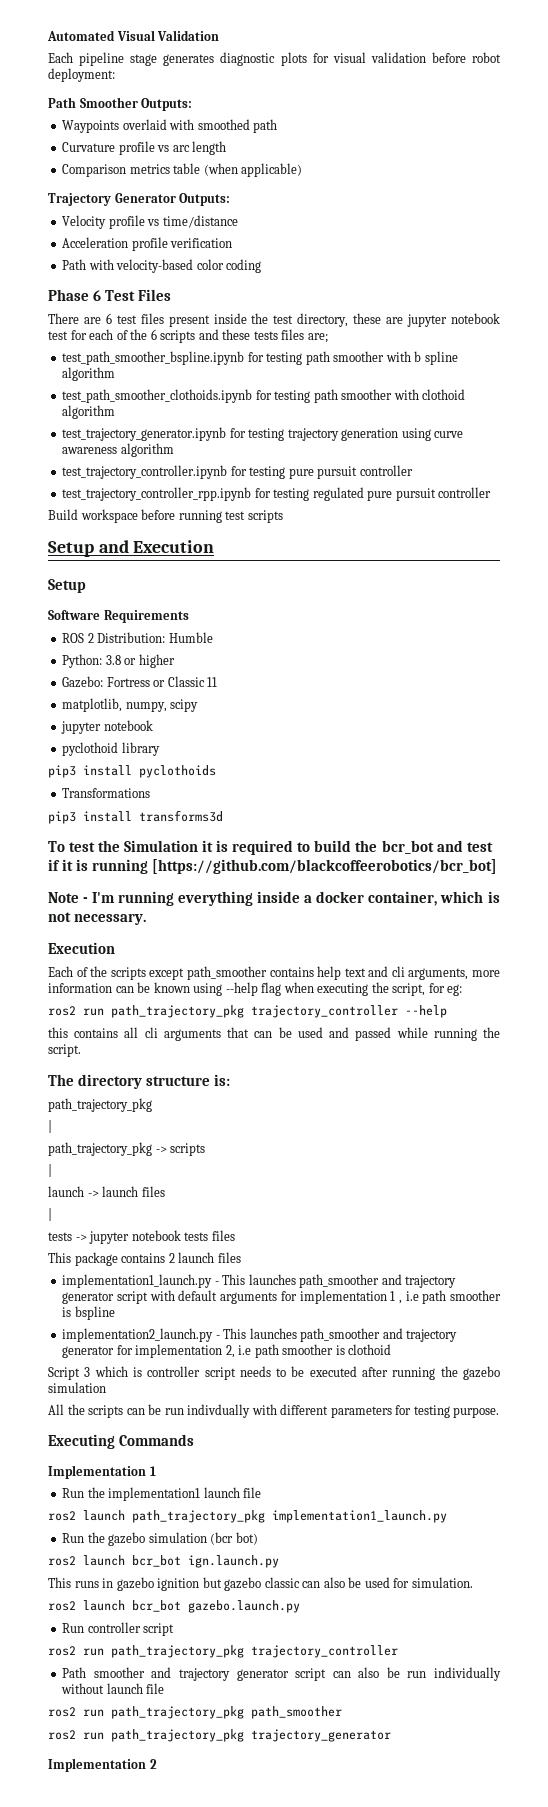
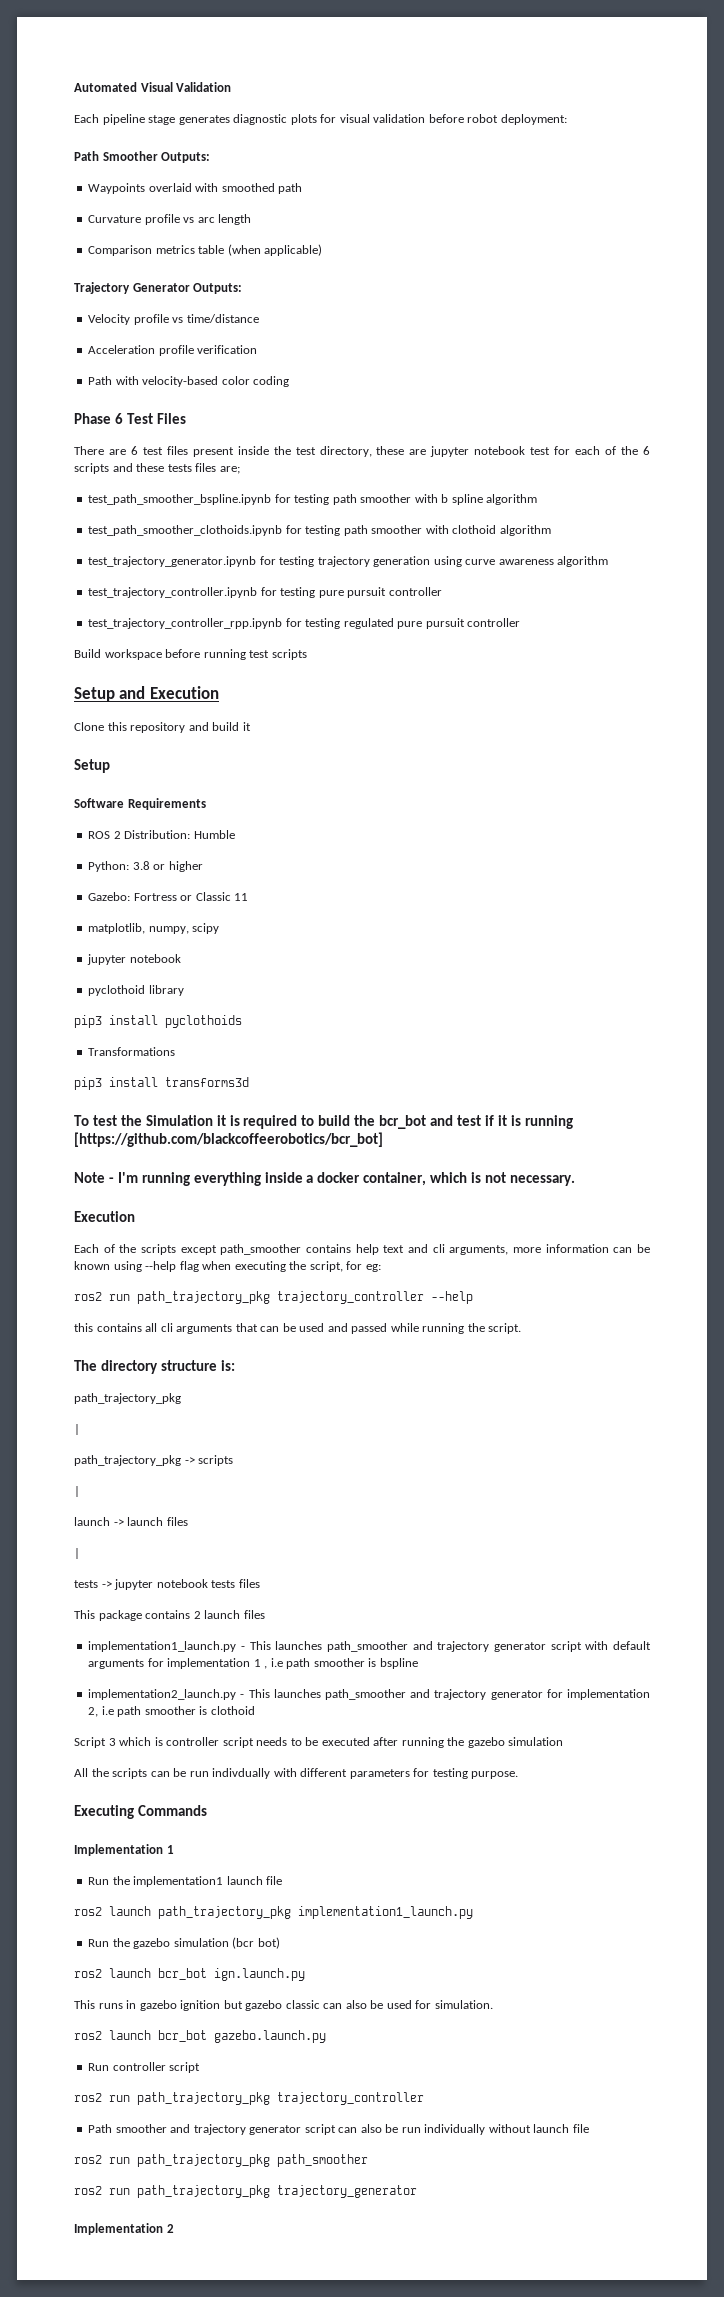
(215, 546) none -> [74,722,251,733] // Clone this repository and build it

